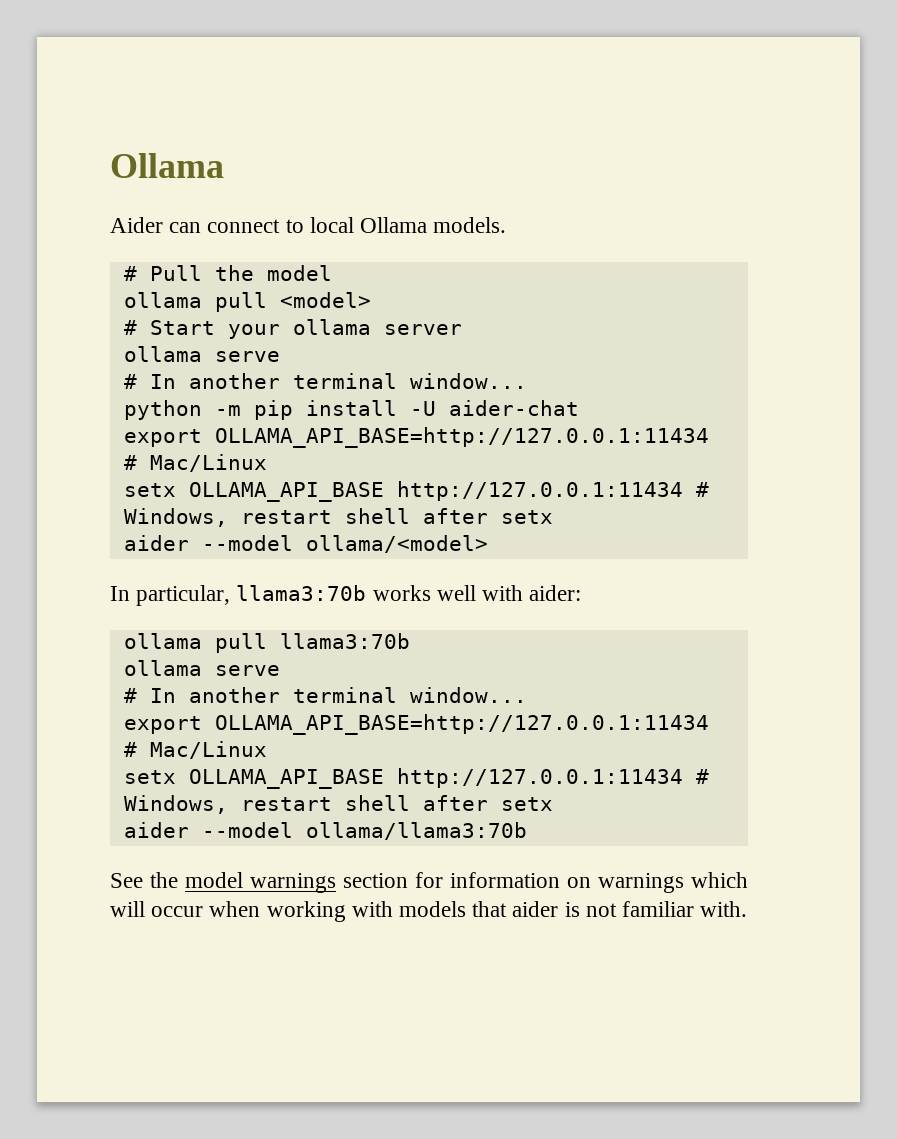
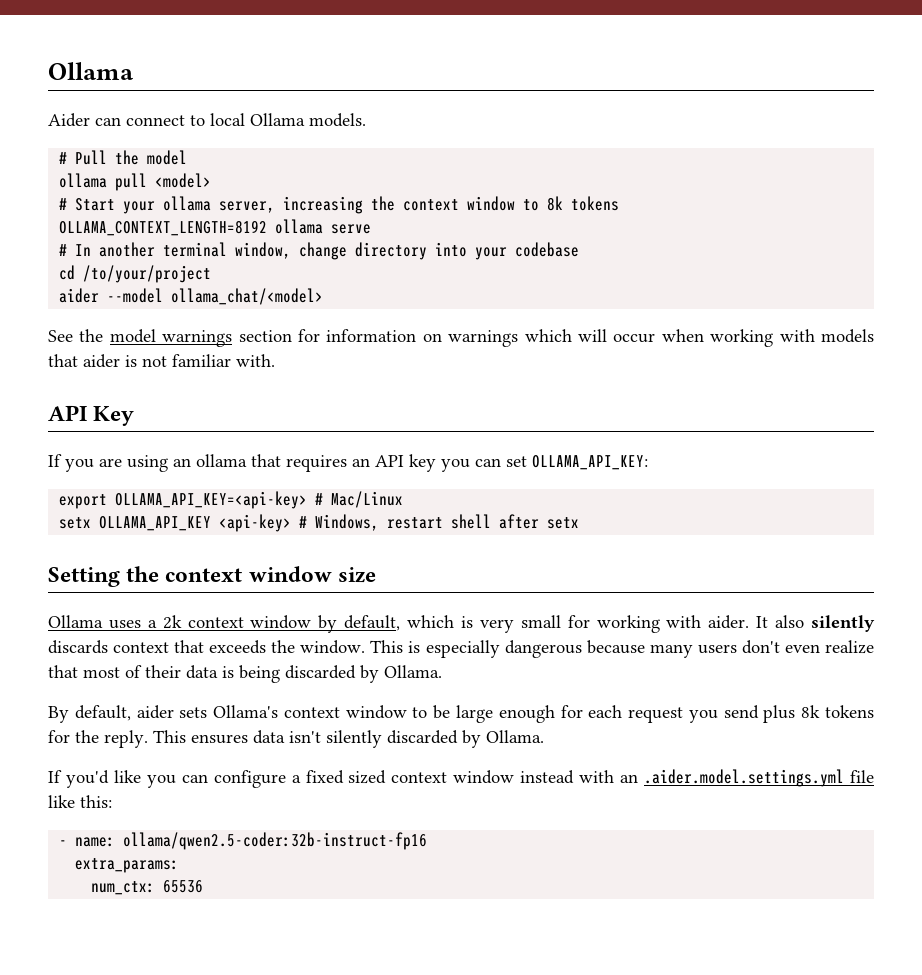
[383,324,462,335] [123,346,280,362] [123,373,527,389] [123,400,579,420] [123,427,709,448] [123,454,267,472] [123,481,709,502] [123,508,553,527] [123,535,488,553] [110,585,582,606] [123,633,410,653] [123,660,280,676] [123,687,527,703] [123,714,709,735] [123,741,267,759] [123,768,709,789] [123,795,553,814] [123,822,527,840] server // ollama serve // # In another terminal window... // python -m pip install -U aider-chat // export OLLAMA_API_BASE=http://127.0.0.1:11434 # Mac/Linux // setx OLLAMA_API_BASE http://127.0.0.1:11434 # Windows, restart shell after setx // aider --model ollama/<model> // In particular, llama3:70b works well with aider: // ollama pull llama3:70b // ollama serve // # In another terminal window... // export OLLAMA_API_BASE=http://127.0.0.1:11434 # Mac/Linux // setx OLLAMA_API_BASE http://127.0.0.1:11434 # Windows, restart shell after setx // aider --model ollama/llama3:70b -> [219,196,620,214] [59,219,372,236] [59,242,580,260] [59,265,212,283] [59,288,324,305] server, increasing the context window to 8k tokens // OLLAMA_CONTEXT_LENGTH=8192 ollama serve // # In another terminal window, change directory into your codebase // cd /to/your/project // aider --model ollama_chat/<model>
(748, 909) none -> [48,405,135,426] [48,454,648,472] [59,491,404,509] [59,514,580,532] [48,566,376,587] [48,615,876,633] [48,640,875,658] [48,665,442,683] [48,705,875,723] [48,730,544,748] [48,769,874,788] [48,795,112,808] [59,832,428,850] [75,858,180,873] [91,880,204,895] // API Key // If you are using an ollama that requires an API key you can set OLLAMA_API_KEY: // export OLLAMA_API_KEY=<api-key> # Mac/Linux // setx OLLAMA_API_KEY <api-key> # Windows, restart shell after setx // Setting the context window size // Ollama uses a 2k context window by default, which is very small for working with aider. It also silently discards context that exceeds the window. This is especially dangerous because many users don't even realize that most of their data is being discarded by Ollama. // By default, aider sets Ollama's context window to be large enough for each request you send plus 8k tokens for the reply. This ensures data isn't silently discarded by Ollama. // If you'd like you can configure a fixed sized context window instead with an .aider.model.settings.yml file like this: // - name: ollama/qwen2.5-coder:32b-instruct-fp16 // extra_params: // num_ctx: 65536

